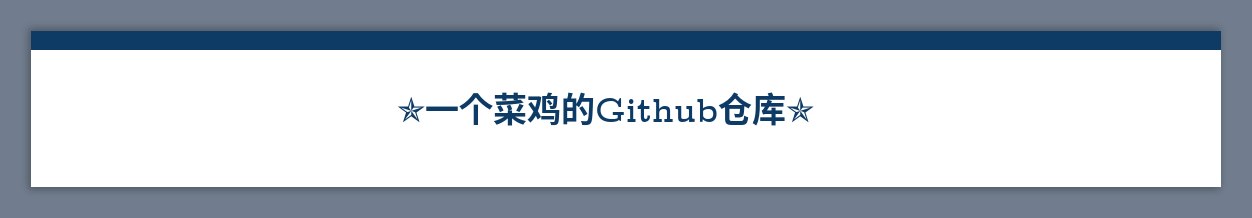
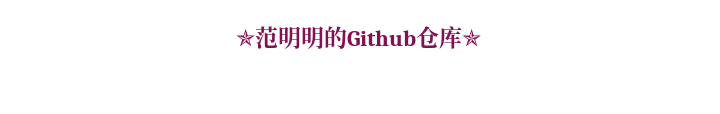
[397,92,561,126] ✯一个菜鸡 -> [235,26,324,49] ✯范明明

